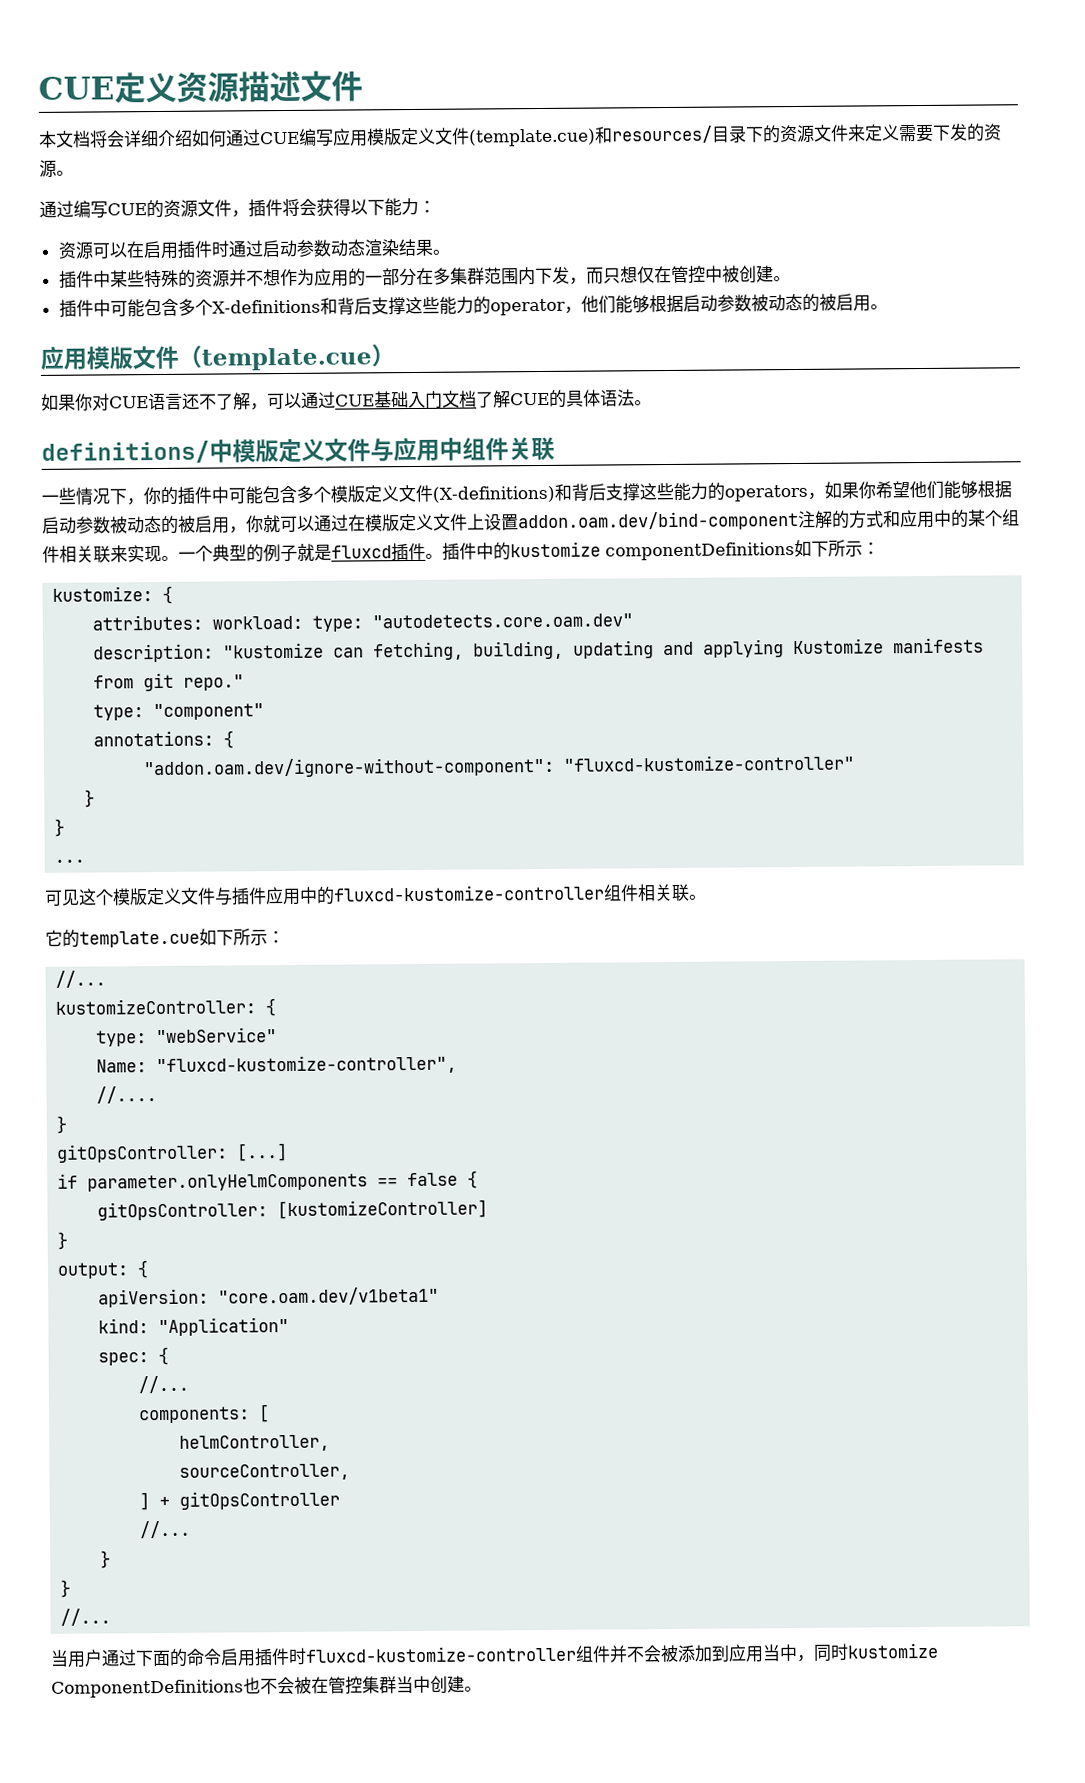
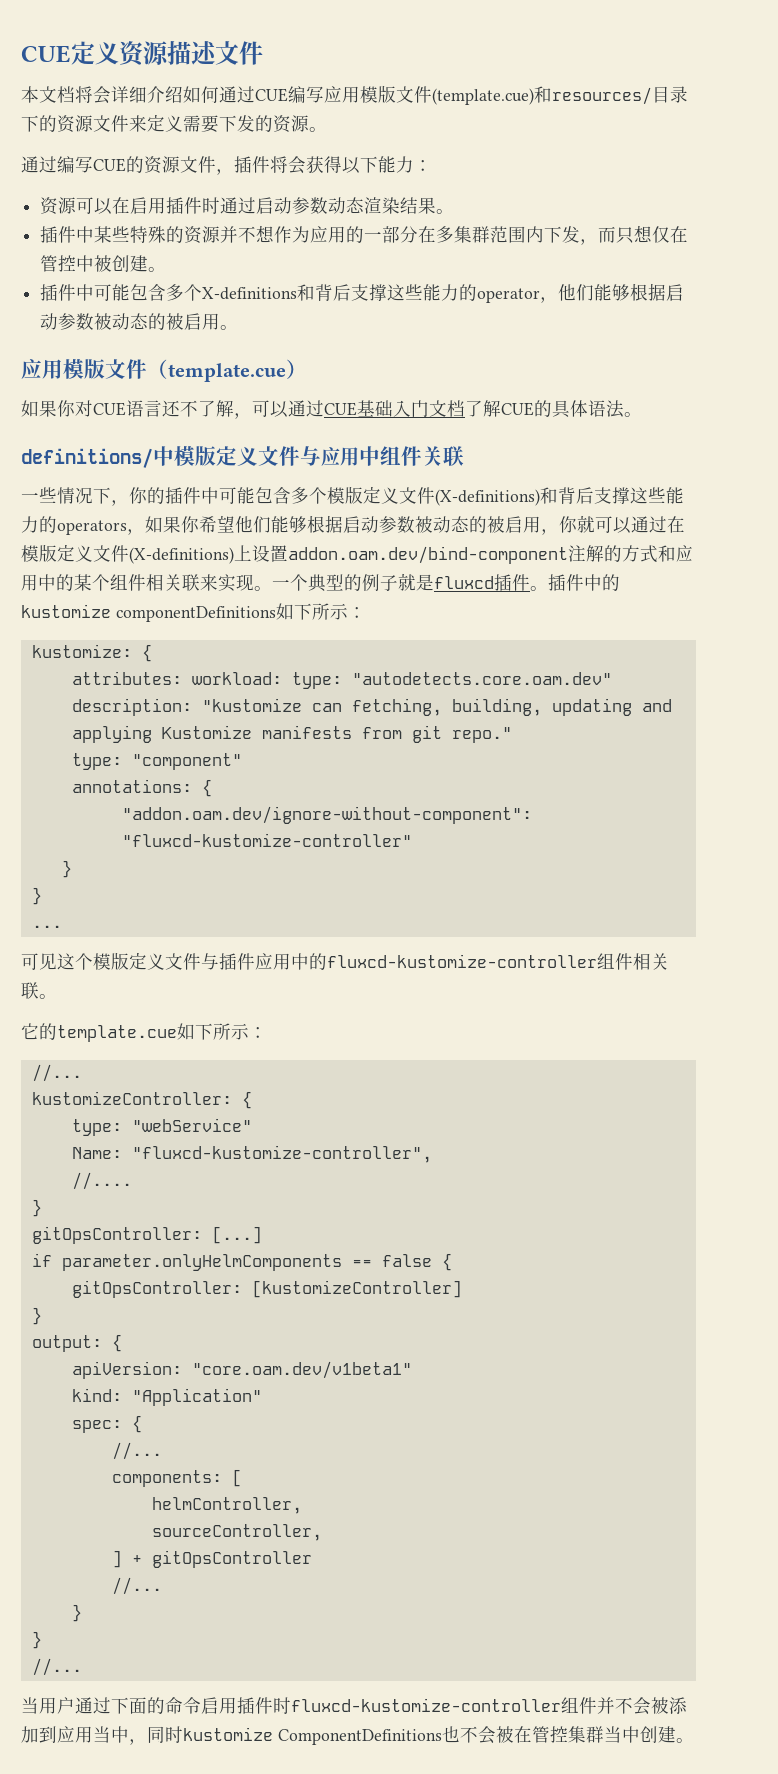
[400,127,436,146] 定义 -> (396, 94) none
(468, 522) none -> [129,547,234,564] (X-definitions)

